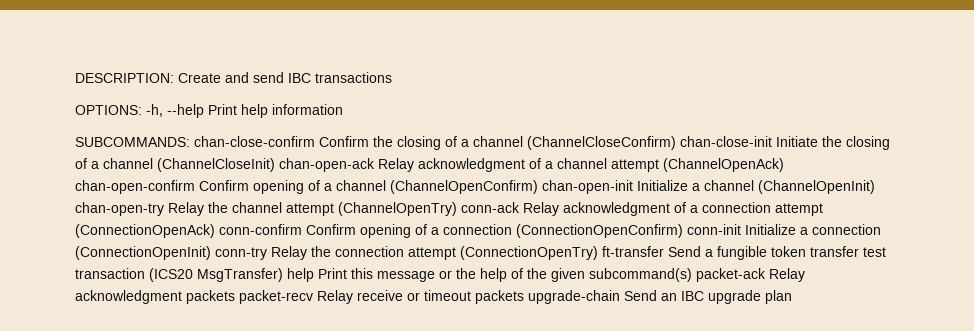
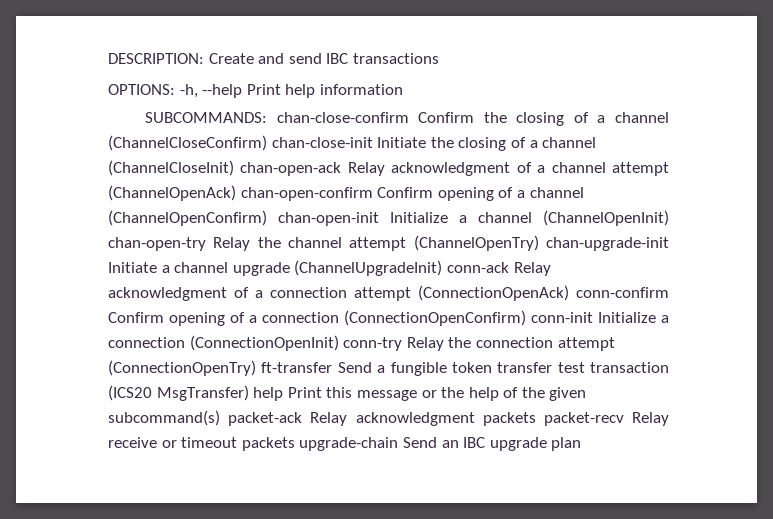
(457, 209) none -> [546,237,669,251] [108,260,443,276] chan-upgrade-init Initiate a channel upgrade (ChannelUpgradeInit)

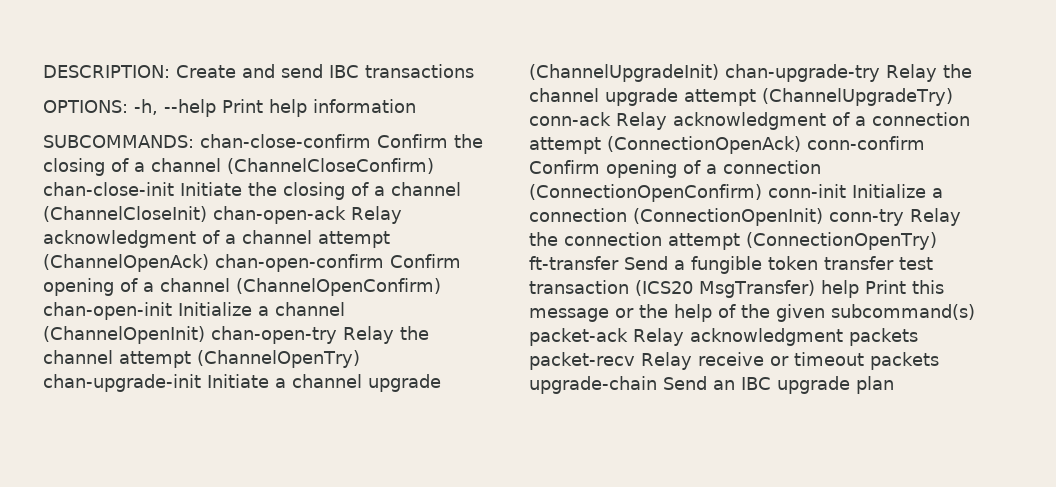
(443, 268) none -> [725,64,972,82] [529,88,953,106] chan-upgrade-try Relay the channel upgrade attempt (ChannelUpgradeTry)

